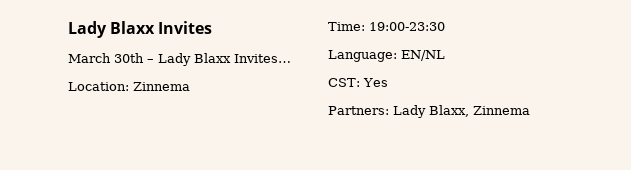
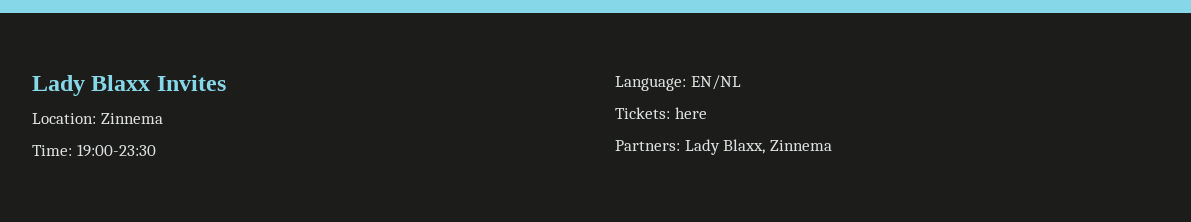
[68,53,291,66] // March 30th – Lady Blaxx Invites… -> (226, 83) none
[328,78,388,87] CST: Yes -> [615,107,707,119] Tickets: here

